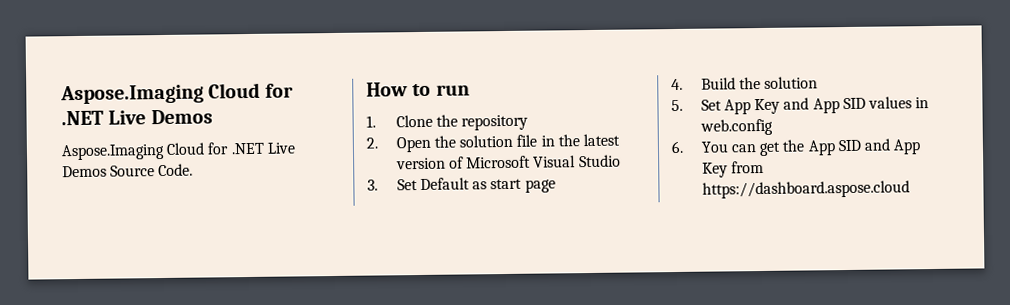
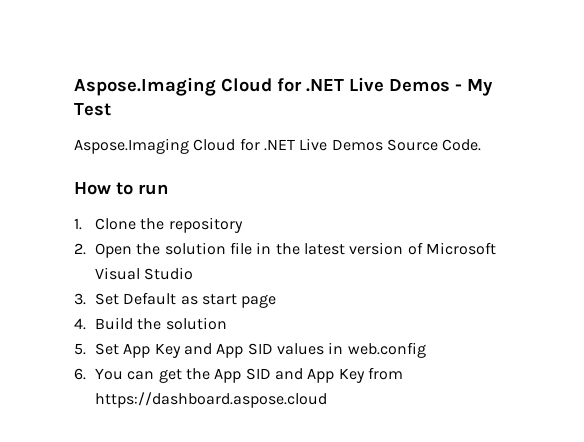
[60,82,294,105] [61,109,213,126] Aspose.Imaging Cloud for .NET Live Demos -> [74,77,493,96] [74,103,111,116] Aspose.Imaging Cloud for .NET Live Demos - My Test

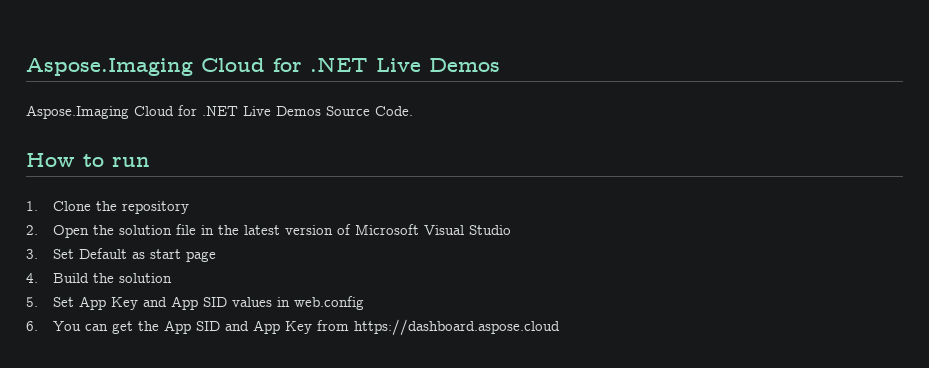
[74,77,493,96] [74,103,111,116] Aspose.Imaging Cloud for .NET Live Demos - My Test -> [26,57,500,76] Aspose.Imaging Cloud for .NET Live Demos

